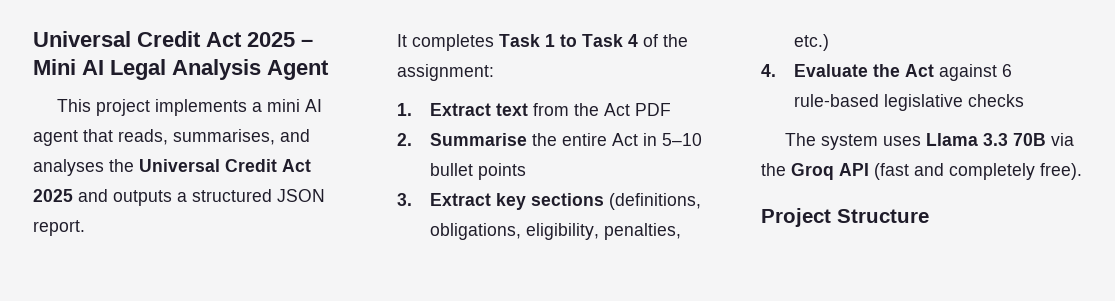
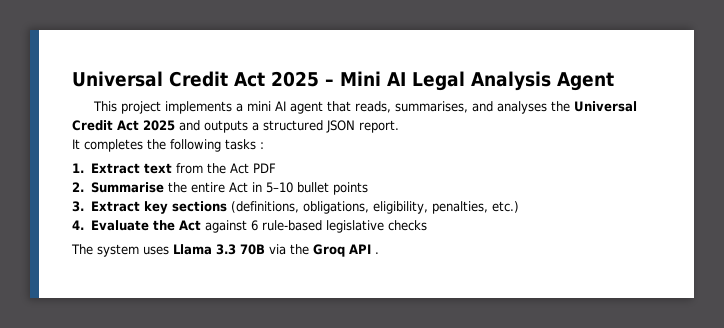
[499,34,688,47] [397,64,494,81] Task 1 to Task 4 of the assignment: -> [147,139,264,152] the following tasks :
[874,163,1082,180] [761,208,929,227] (fast and completely free). // Project Structure -> [375,252,379,254] .

